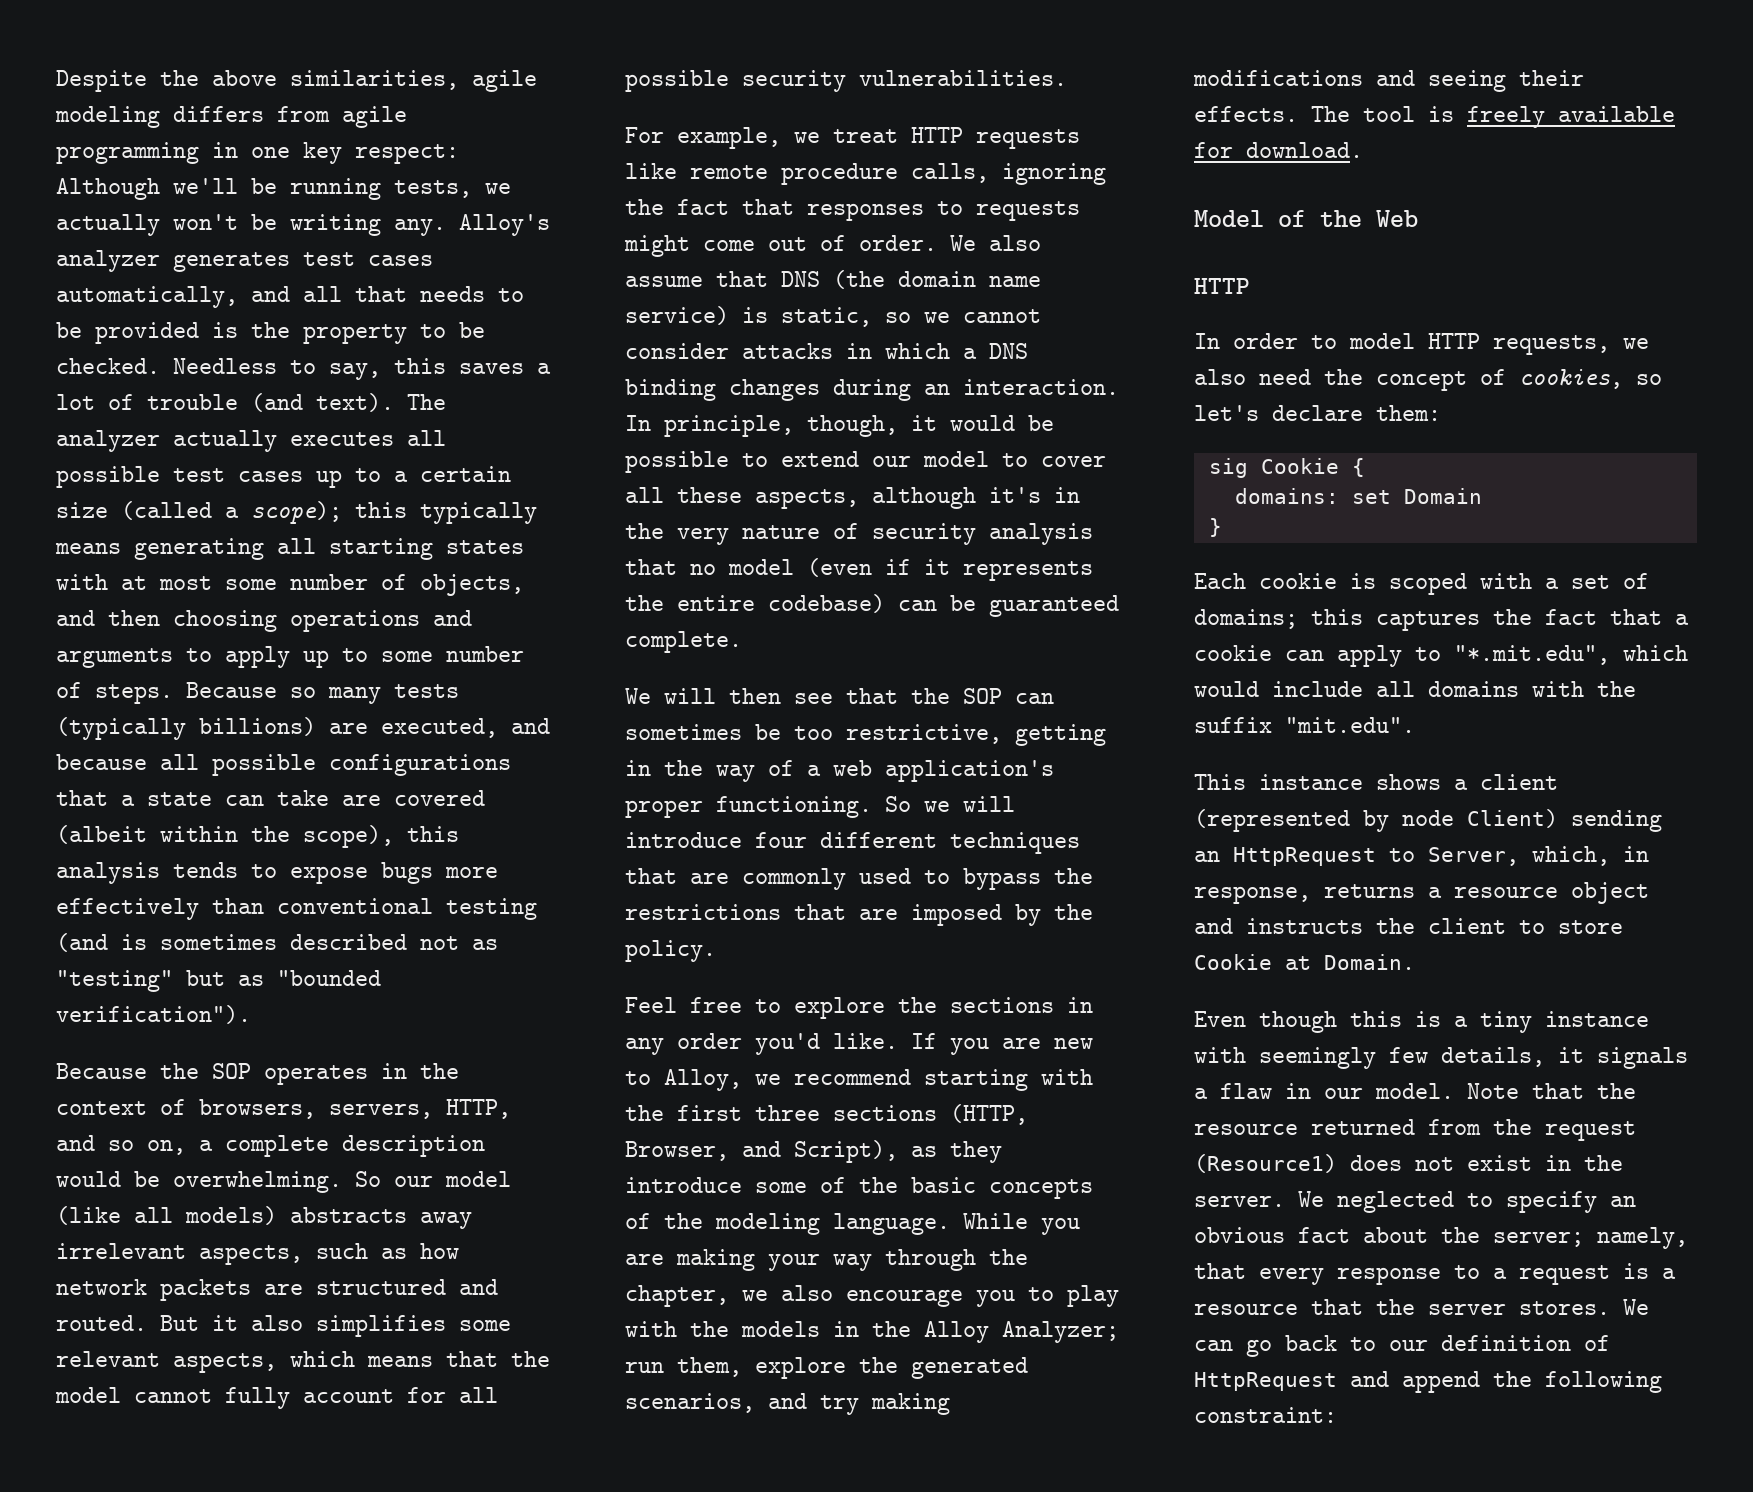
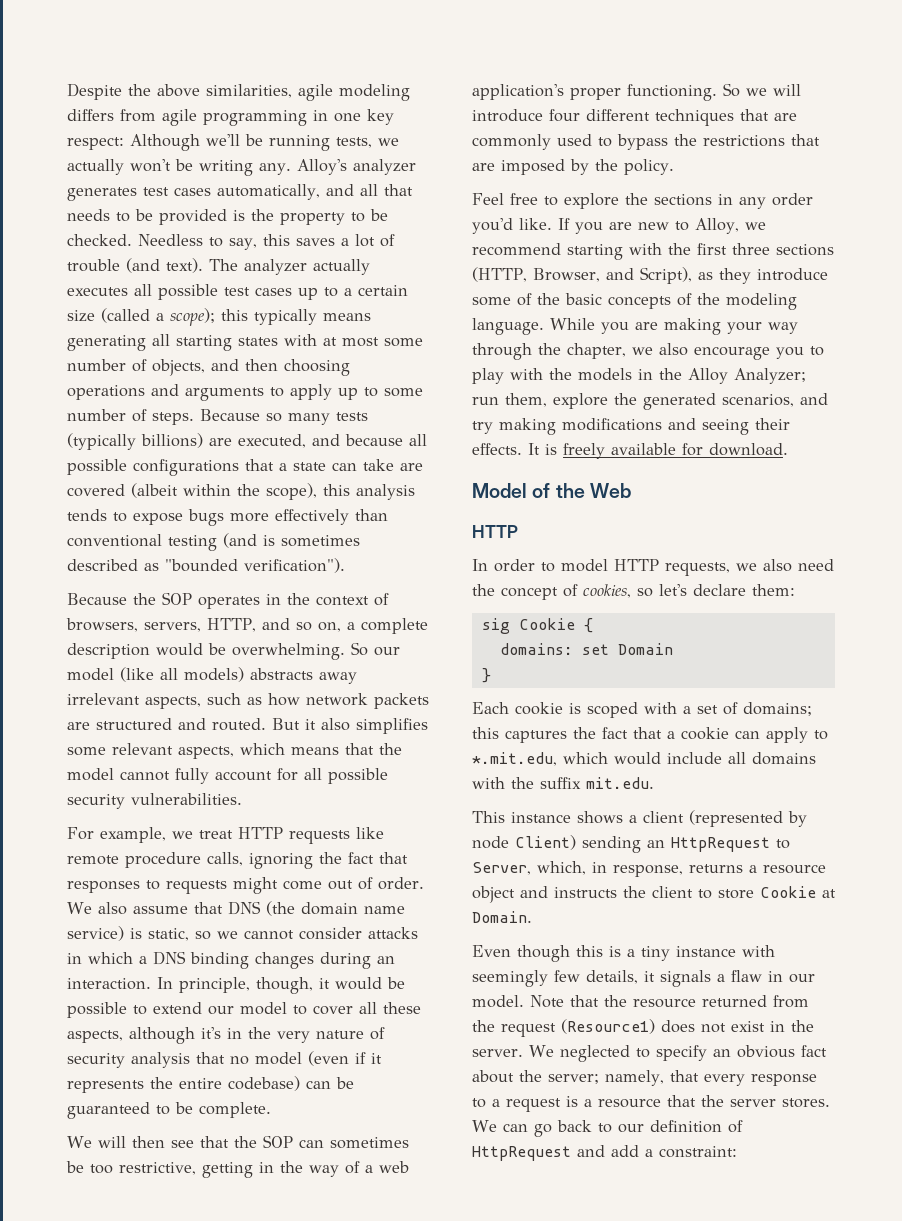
[420,936,498,950] [56,970,225,992] not as "testing" but -> (138, 565) none
(1119, 606) none -> [156,1102,193,1115] to be
[1311,106,1415,122] The tool -> [528,443,540,455] It
[1454,645,1610,665] "*.mit.edu", -> [472,752,557,766] *.mit.edu,
[1285,717,1415,733] "mit.edu". -> [586,777,654,789] mit.edu.
[1402,1371,1662,1393] append the following -> [611,1145,653,1157] add a

